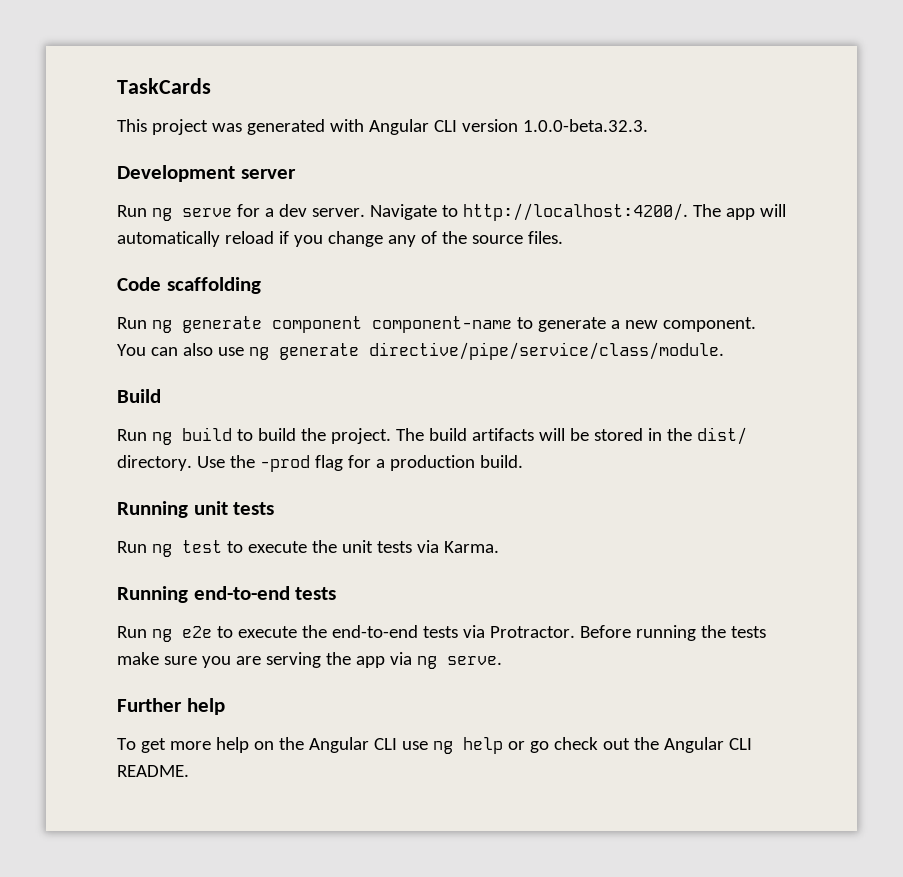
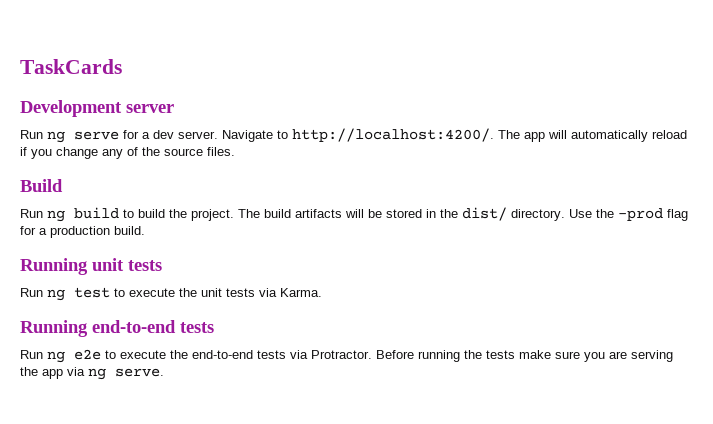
[117,119,648,135] // This project was generated with Angular CLI version 1.0.0-beta.32.3. -> (122, 66) none
[117,277,261,294] [117,316,756,333] [117,342,724,360] // Code scaffolding // Run ng generate component component-name to generate a new component. You can also use ng generate directive/pipe/service/class/module. -> (235, 151) none
[117,698,225,715] [117,737,752,754] [117,765,189,777] // Further help // To get more help on the Angular CLI use ng help or go check out the Angular CLI README. -> (164, 372) none

